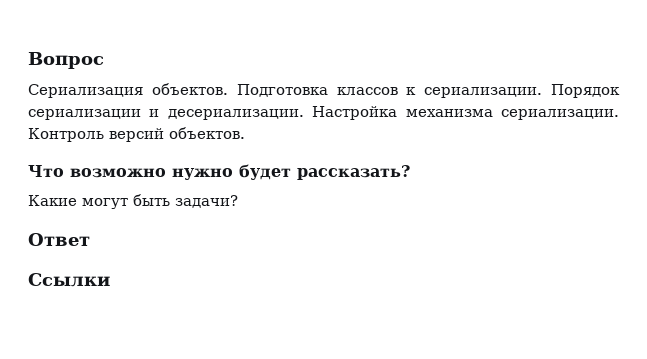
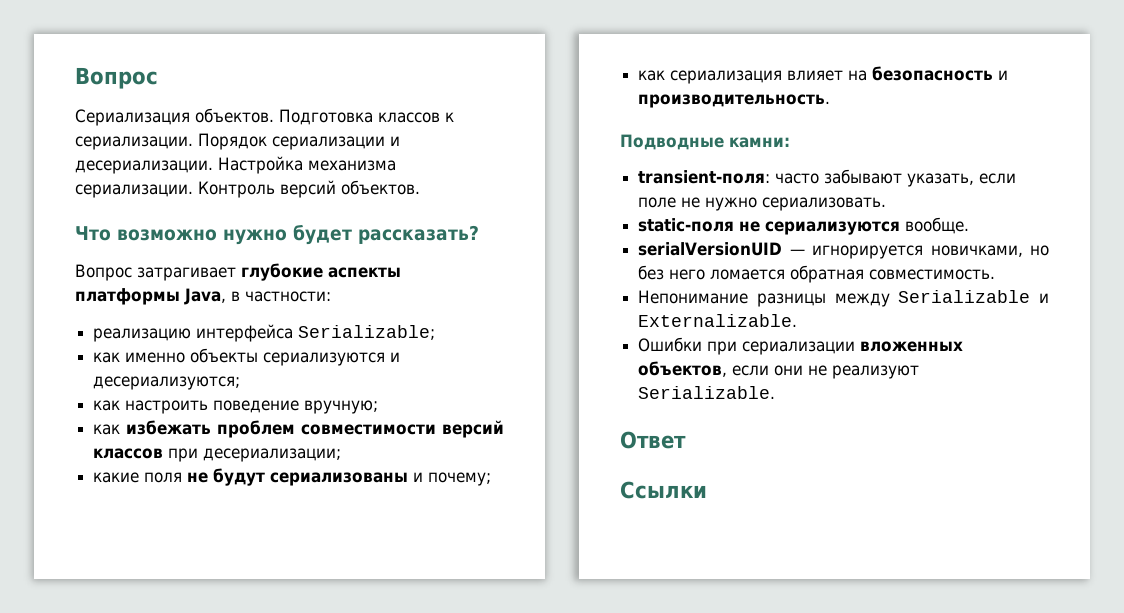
[28,194,238,209] Какие могут быть задачи? -> [75,263,401,281] [75,288,331,305] [93,324,436,342] [93,348,401,366] [93,376,241,390] [93,400,379,414] [93,420,504,438] [93,448,342,462] [93,468,492,486] [638,66,1009,84] [638,94,831,108] [620,134,790,150] [638,169,1017,187] [638,197,887,211] [638,217,970,235] [638,242,1049,259] [638,265,996,283] [638,290,1049,307] [638,314,798,327] [638,337,964,355] [638,361,920,379] [638,386,776,399] Вопрос затрагивает глубокие аспекты платформы Java, в частности: // реализацию интерфейса Serializable; // как именно объекты сериализуются и десериализуются; // как настроить поведение вручную; // как избежать проблем совместимости версий классов при десериализации; // какие поля не будут сериализованы и почему; // как сериализация влияет на безопасность и производительность. // Подводные камни: // transient-поля: часто забывают указать, если поле не нужно сериализовать. // static-поля не сериализуются вообще. // serialVersionUID — игнорируется новичками, но без него ломается обратная совместимость. // Непонимание разницы между Serializable и Externalizable. // Ошибки при сериализации вложенных объектов, если они не реализуют Serializable.

